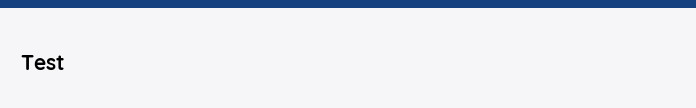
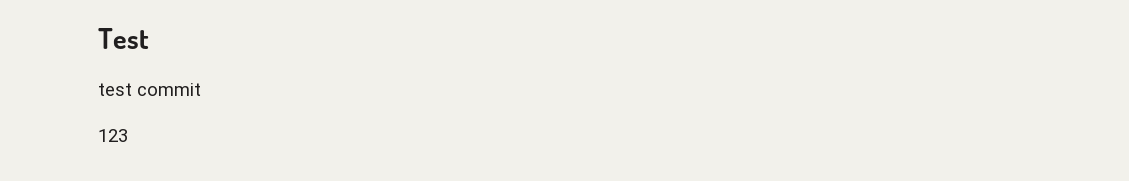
(65, 62) none -> [98,83,201,96] [98,129,128,142] // test commit // 123

